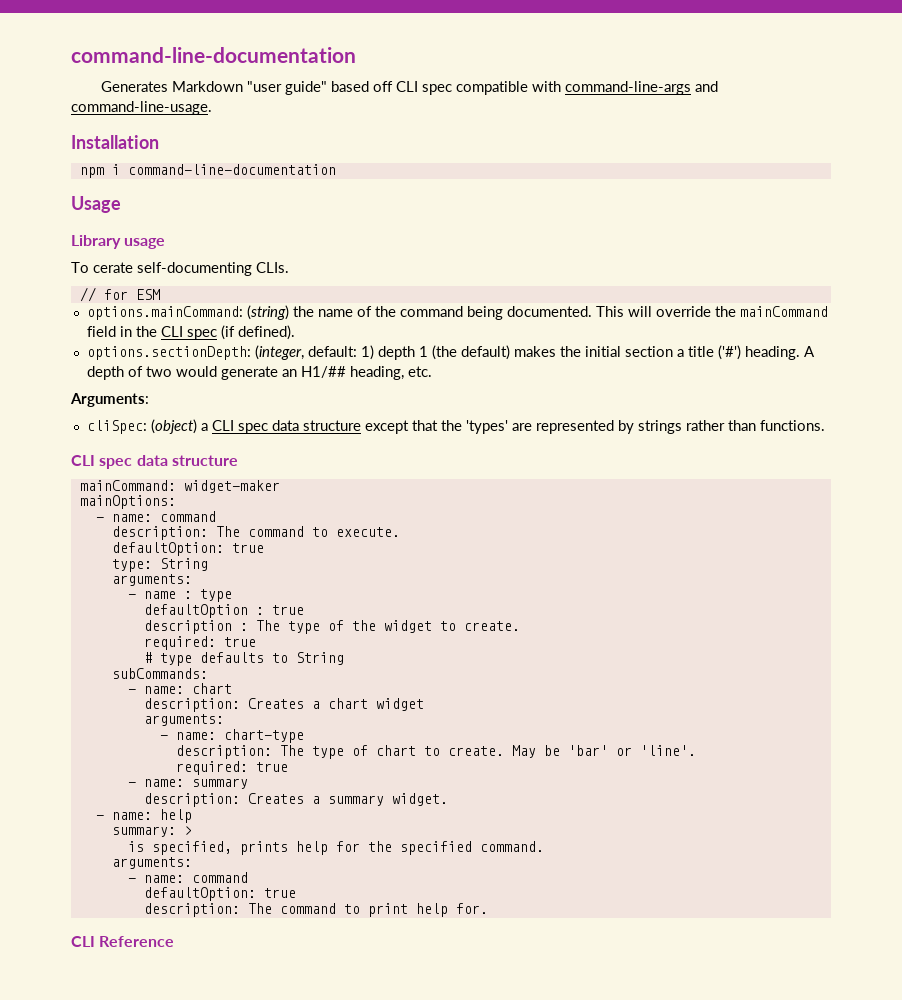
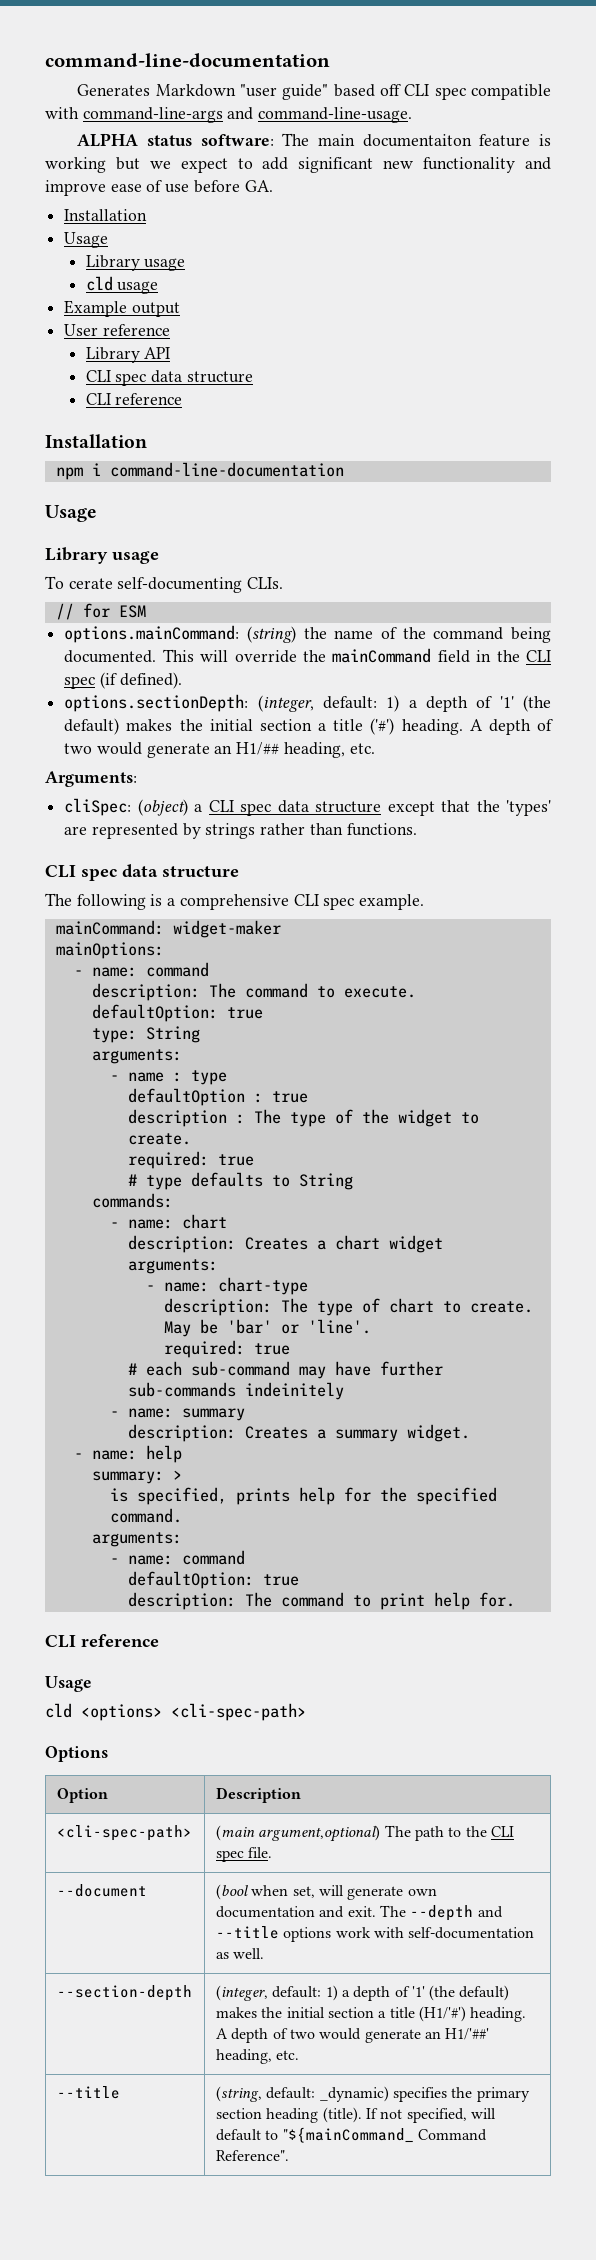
(212, 108) none -> [77,133,551,147] [45,157,551,173] [45,180,273,196] [64,209,148,221] [64,232,109,248] [85,255,186,271] [85,276,159,294] [64,300,180,317] [64,324,170,336] [85,347,171,363] [85,370,253,386] [85,393,183,405] // ALPHA status software: The main documentaiton feature is working but we expect to add significant new functionality and improve ease of use before GA. // Installation // Usage // Library usage // cld usage // Example output // User reference // Library API // CLI spec data structure // CLI reference
[377,346,428,360] depth 1 -> [408,696,514,712] a depth of '1'
(238, 460) none -> [45,893,425,910] // The following is a comprehensive CLI spec example.
[111,668,208,679] subCommands: -> [91,1193,173,1208] commands:
(288, 767) none -> [127,1361,443,1379] [127,1382,344,1400] // # each sub-command may have further sub-commands indeinitely
[99,936,175,947] Reference -> [81,1634,159,1647] [45,1676,92,1692] [45,1703,306,1721] [45,1746,108,1762] [56,1788,108,1803] [215,1787,301,1803] [56,1825,192,1841] [215,1825,514,1842] [215,1847,273,1862] [56,1884,147,1897] [215,1884,437,1900] [215,1905,503,1921] [215,1926,535,1942] [215,1948,265,1959] [56,1985,192,2001] [215,1985,510,2001] [215,2006,527,2022] [215,2028,490,2043] [215,2049,300,2064] [56,2086,120,2099] [215,2086,530,2102] [215,2107,496,2123] [215,2127,487,2143] [215,2150,289,2161] reference // Usage // cld <options> <cli-spec-path> // Options // Option | Description // <cli-spec-path> | (main argument,optional) The path to the CLI spec file. // --document | (bool when set, will generate own documentation and exit. The --depth and --title options work with self-documentation as well. // --section-depth | (integer, default: 1) a depth of '1' (the default) makes the initial section a title (H1/'#') heading. A depth of two would generate an H1/'##' heading, etc. // --title | (string, default: _dynamic) specifies the primary section heading (title). If not specified, will default to "${mainCommand_ Command Reference".

